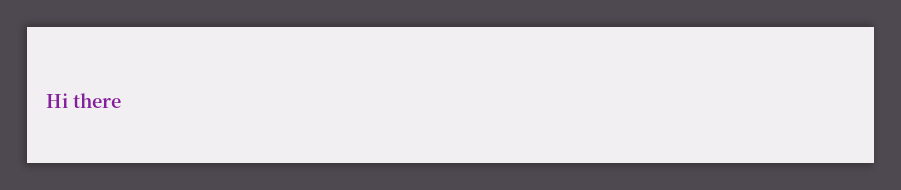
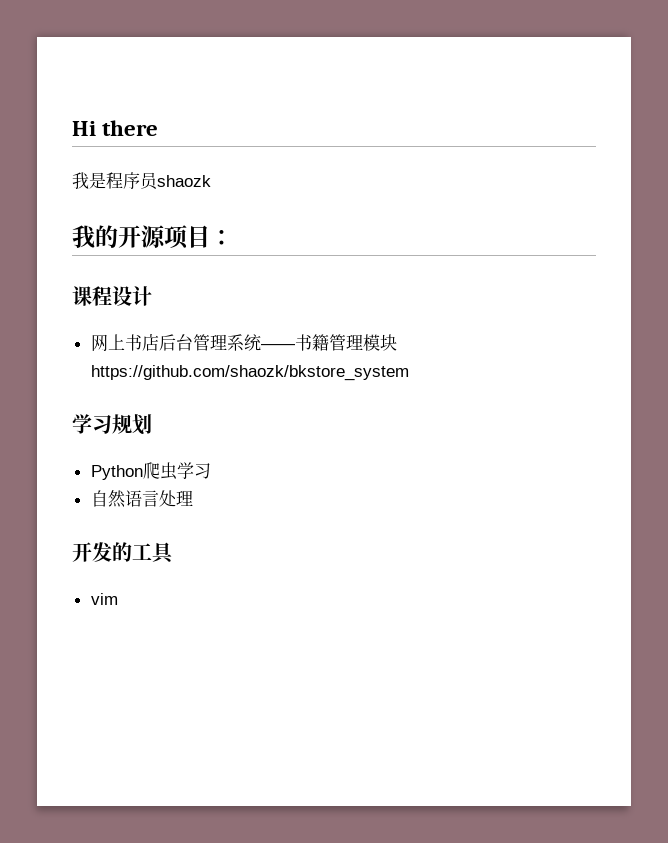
(121, 100) none -> [72,172,211,190] [72,225,233,249] [72,286,152,306] [90,334,397,352] [90,365,409,381] [72,414,152,435] [90,462,211,480] [90,490,193,508] [72,542,175,564] [90,593,118,605] // 我是程序员shaozk // 我的开源项目： // 课程设计 // 网上书店后台管理系统——书籍管理模块https://github.com/shaozk/bkstore_system // 学习规划 // Python爬虫学习 // 自然语言处理 // 开发的工具 // vim

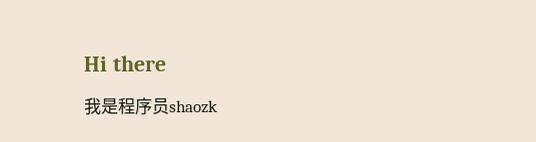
[72,225,233,249] [72,286,152,306] [90,334,397,352] [90,365,409,381] [72,414,152,435] [90,462,211,480] [90,490,193,508] [72,542,175,564] [90,593,118,605] // 我的开源项目： // 课程设计 // 网上书店后台管理系统——书籍管理模块https://github.com/shaozk/bkstore_system // 学习规划 // Python爬虫学习 // 自然语言处理 // 开发的工具 // vim -> (218, 107) none

